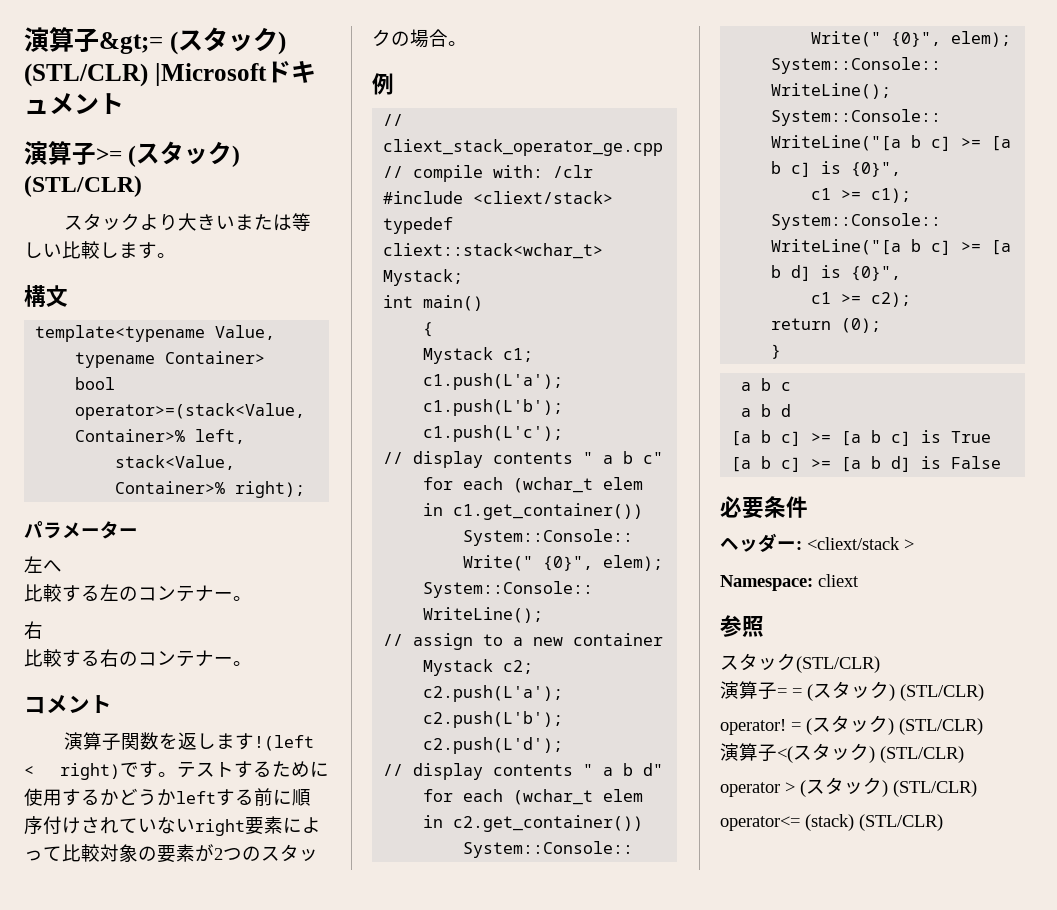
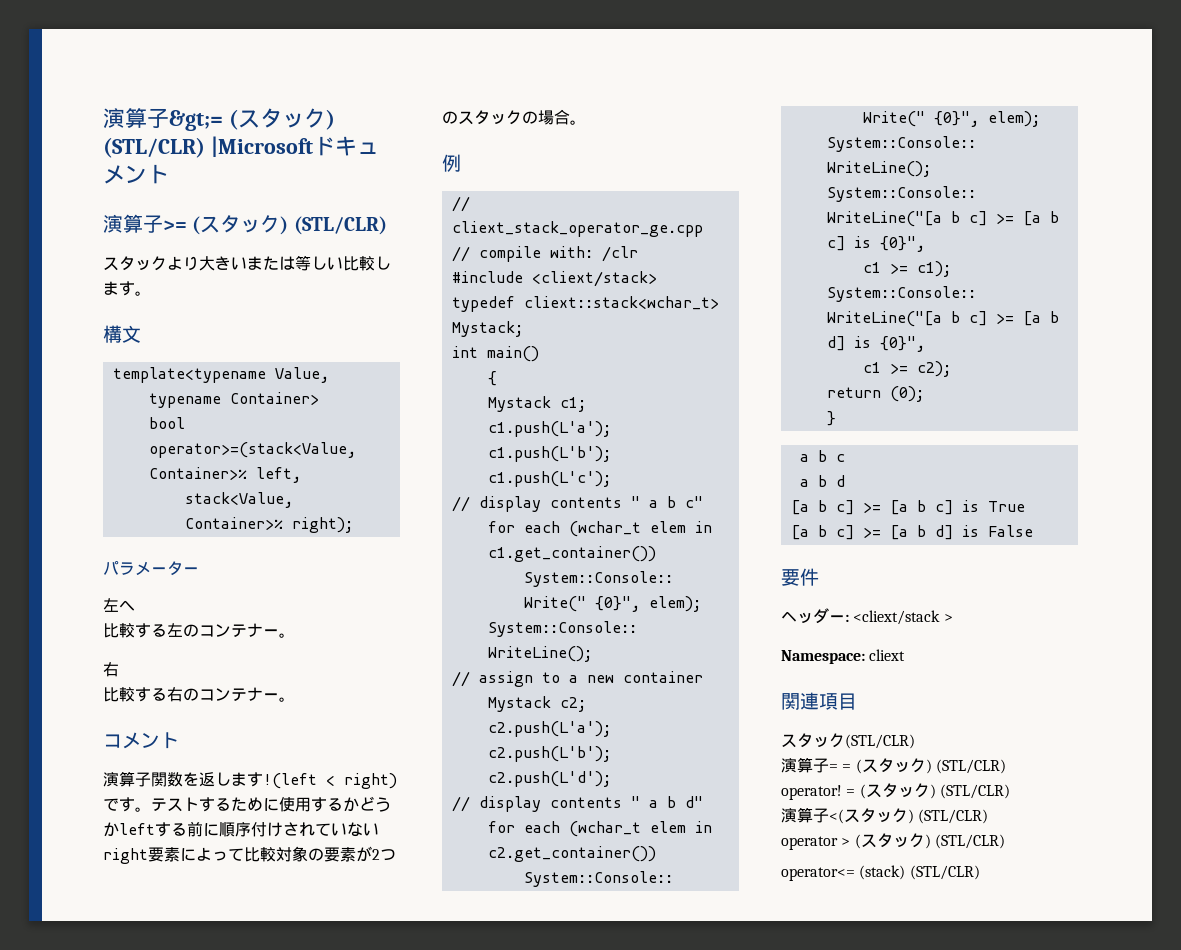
[720,496,786,519] 必要条 -> [781,569,800,586] 要
[720,615,764,637] 参照 -> [781,692,857,710] 関連項目

